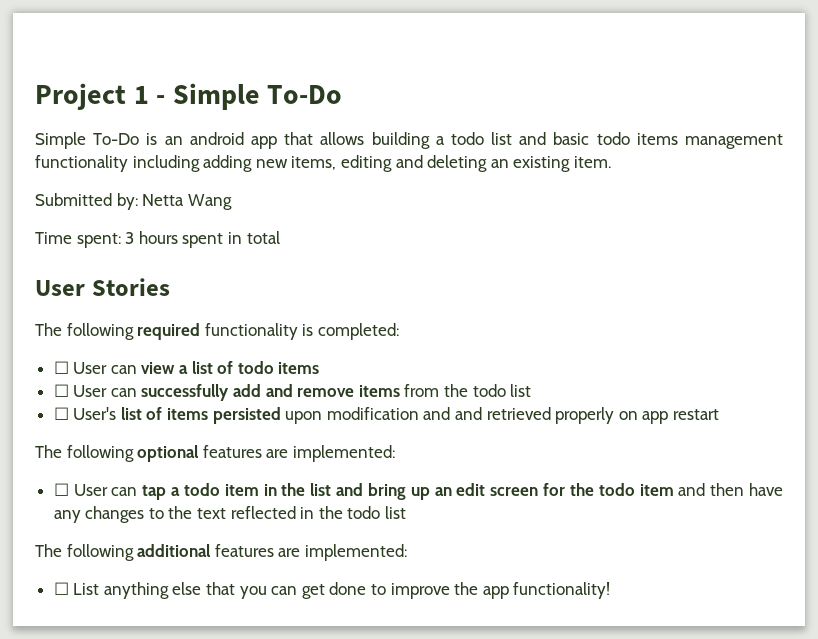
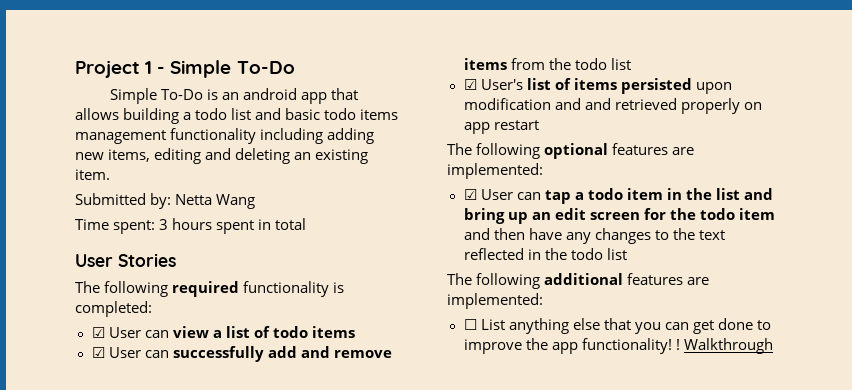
[53,361,69,374] ☐ -> [91,327,105,338] ☑
[53,384,69,397] ☐ -> [91,347,105,358] ☑
[53,407,69,420] ☐ -> [463,79,477,90] ☑
[53,483,69,496] ☐ -> [463,189,477,200] ☑
(611, 590) none -> [675,338,773,354] ! Walkthrough

